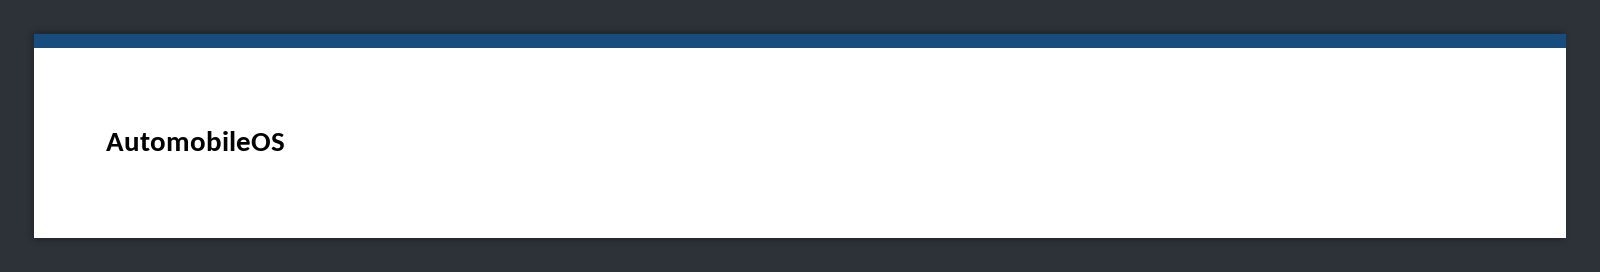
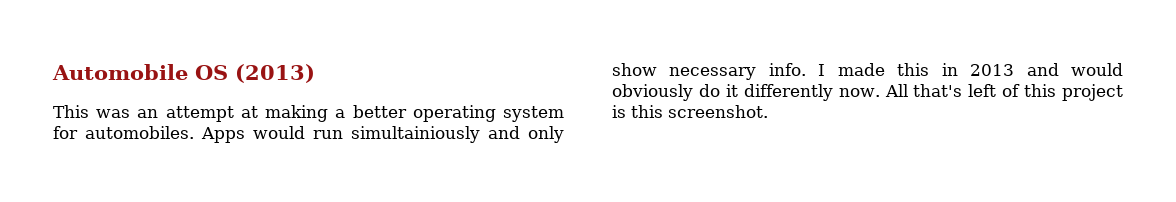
[106,131,285,151] AutomobileOS -> [52,64,315,83] [53,105,564,122] [53,126,564,143] [612,63,1123,80] [612,84,1123,101] [612,105,768,118] Automobile OS (2013) // This was an attempt at making a better operating system for automobiles. Apps would run simultainiously and only show necessary info. I made this in 2013 and would obviously do it differently now. All that's left of this project is this screenshot.

